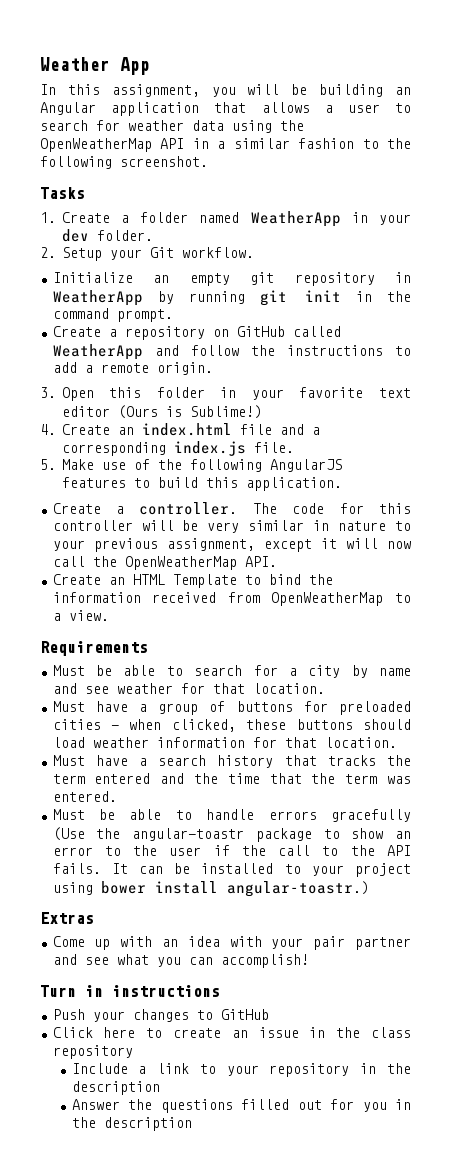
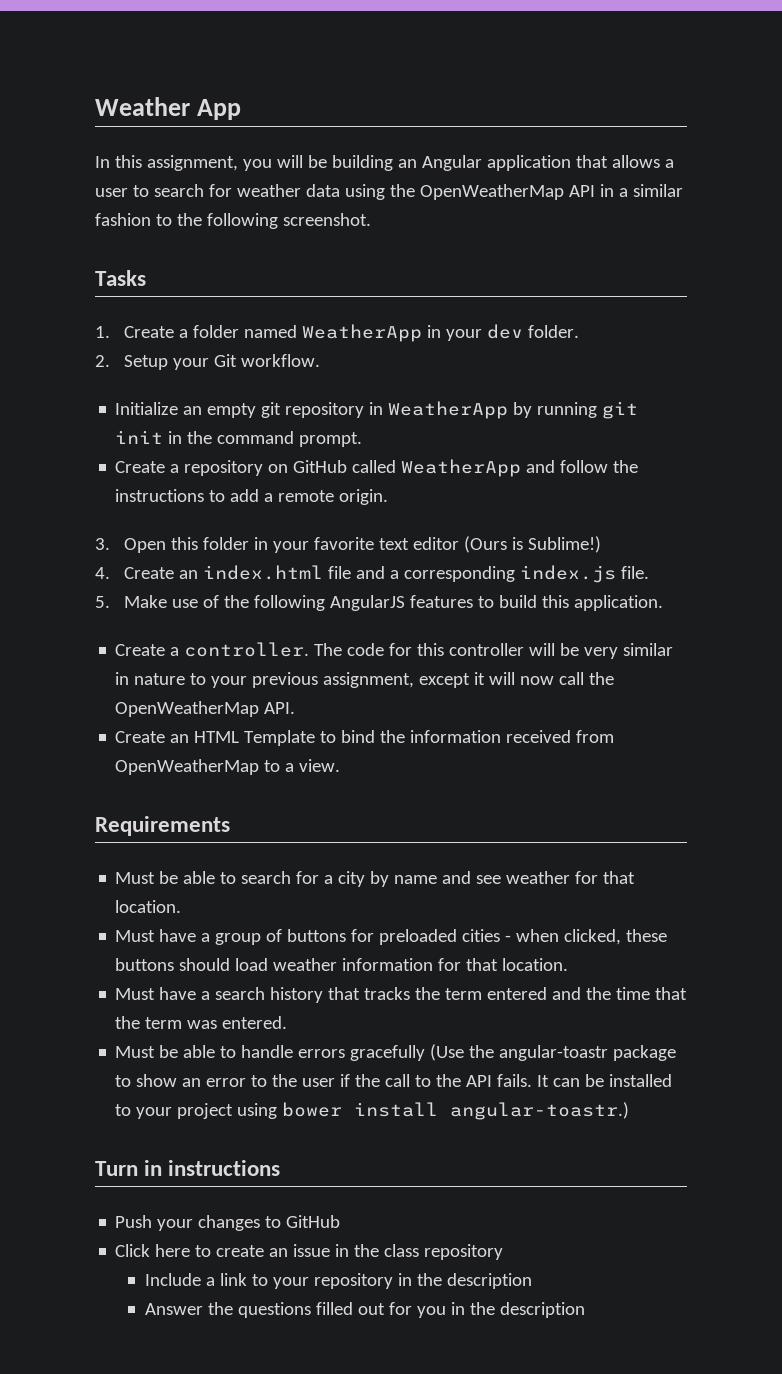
[40,912,94,924] [52,936,411,950] [52,954,309,968] // Extras // Come up with an idea with your pair partner and see what you can accomplish! -> (630, 1111) none

